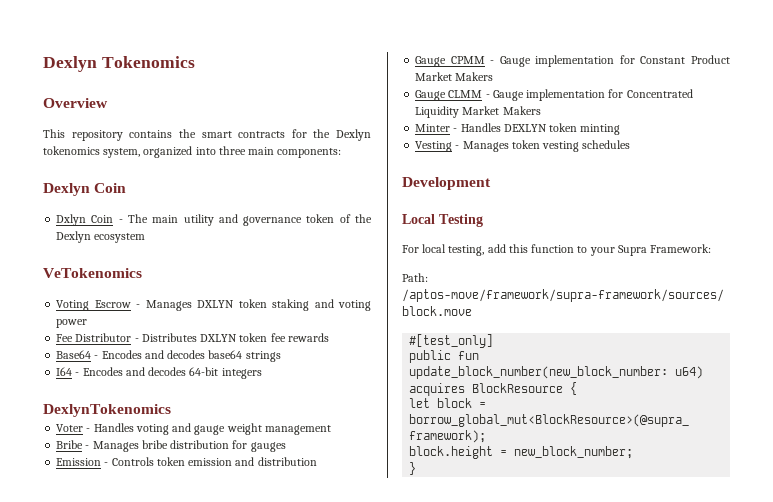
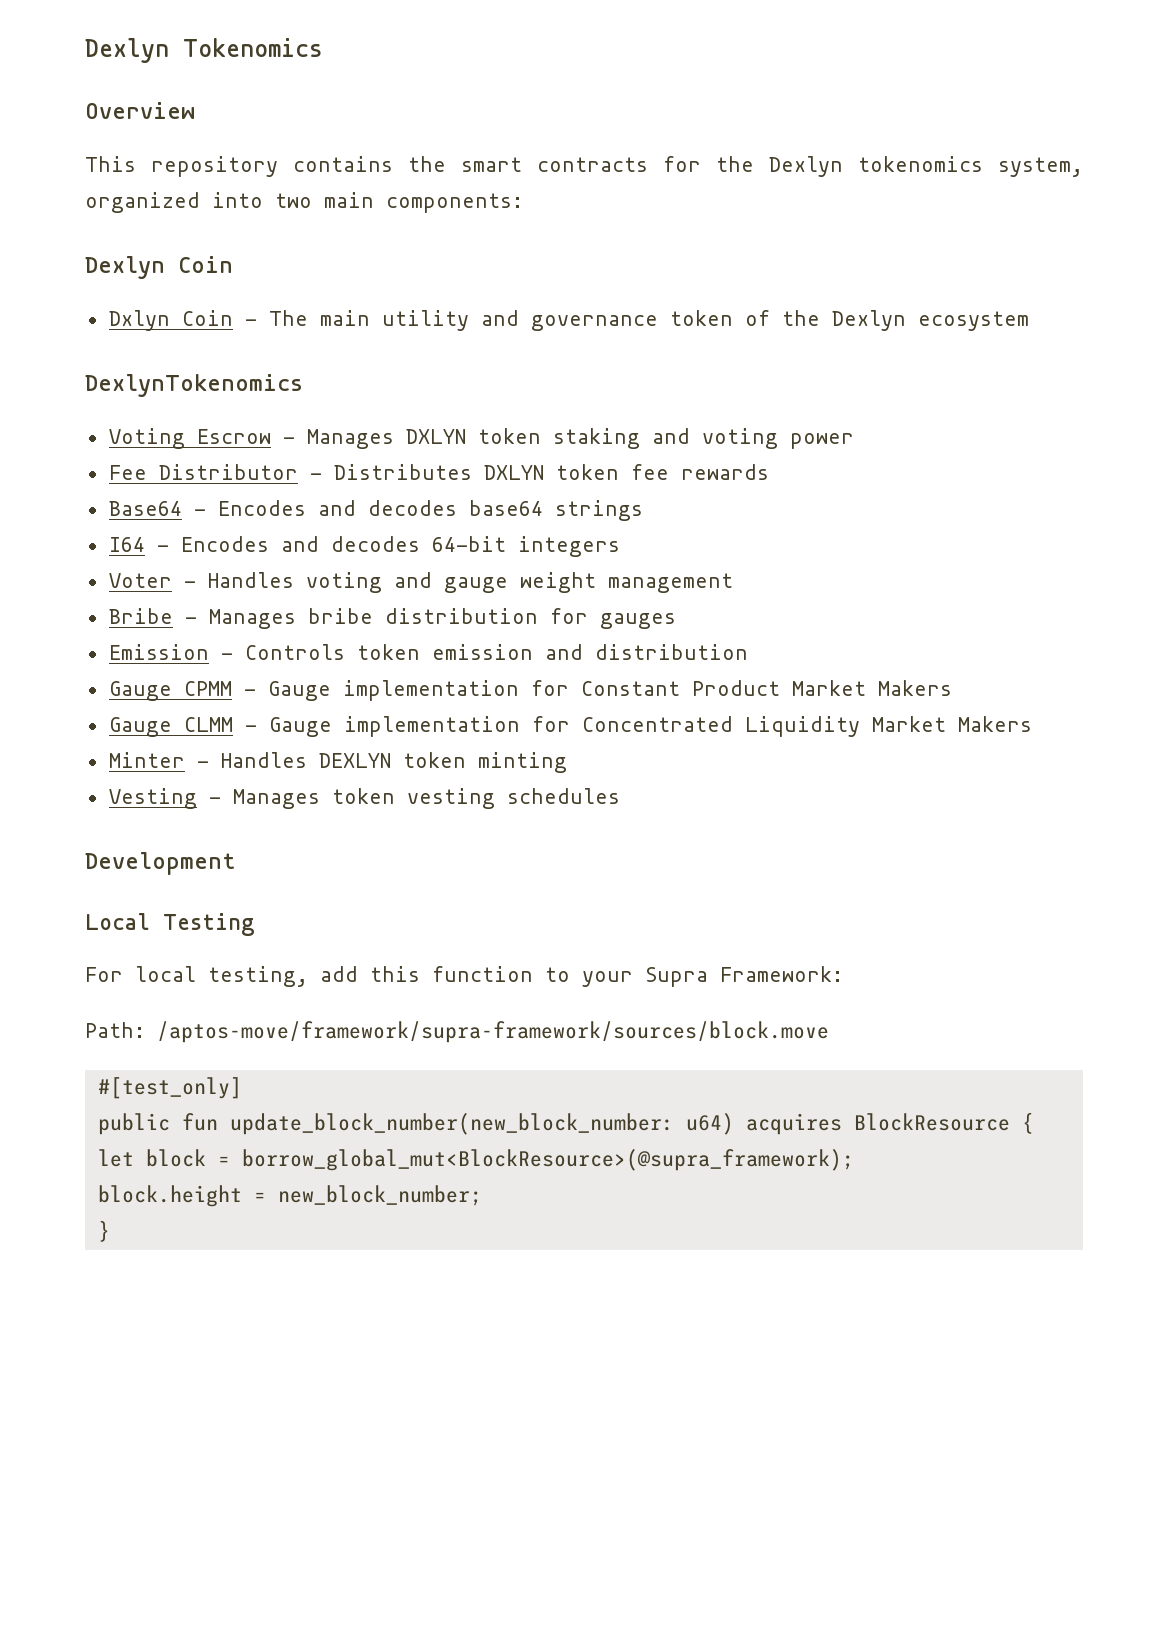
[218,146,246,155] three -> [275,193,312,208] two
[43,268,142,278] VeTokenomics -> [85,374,303,397] DexlynTokenomics
[43,404,171,417] // DexlynTokenomics -> (620, 546) none

